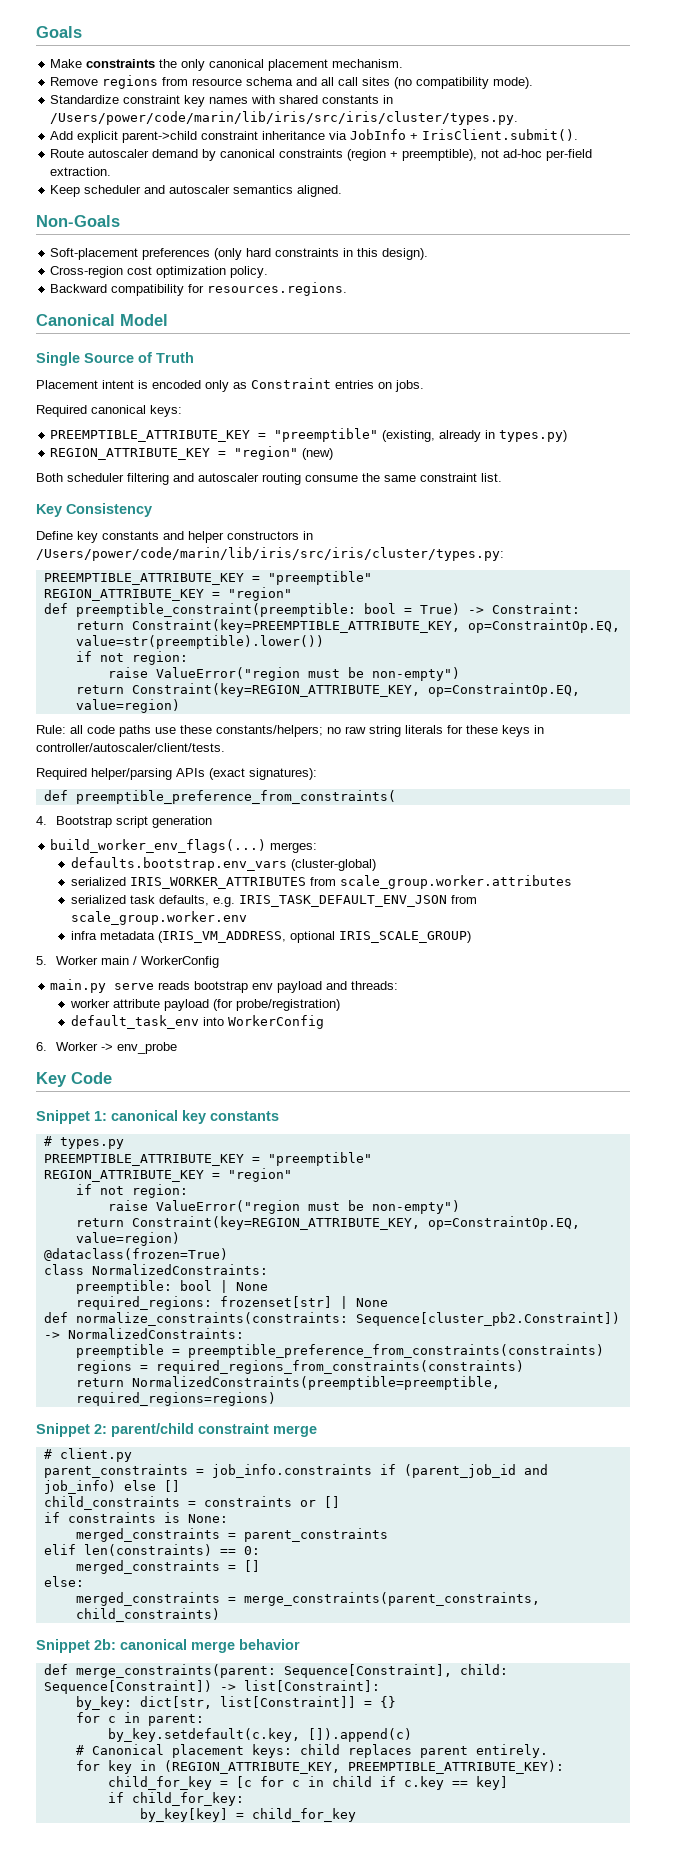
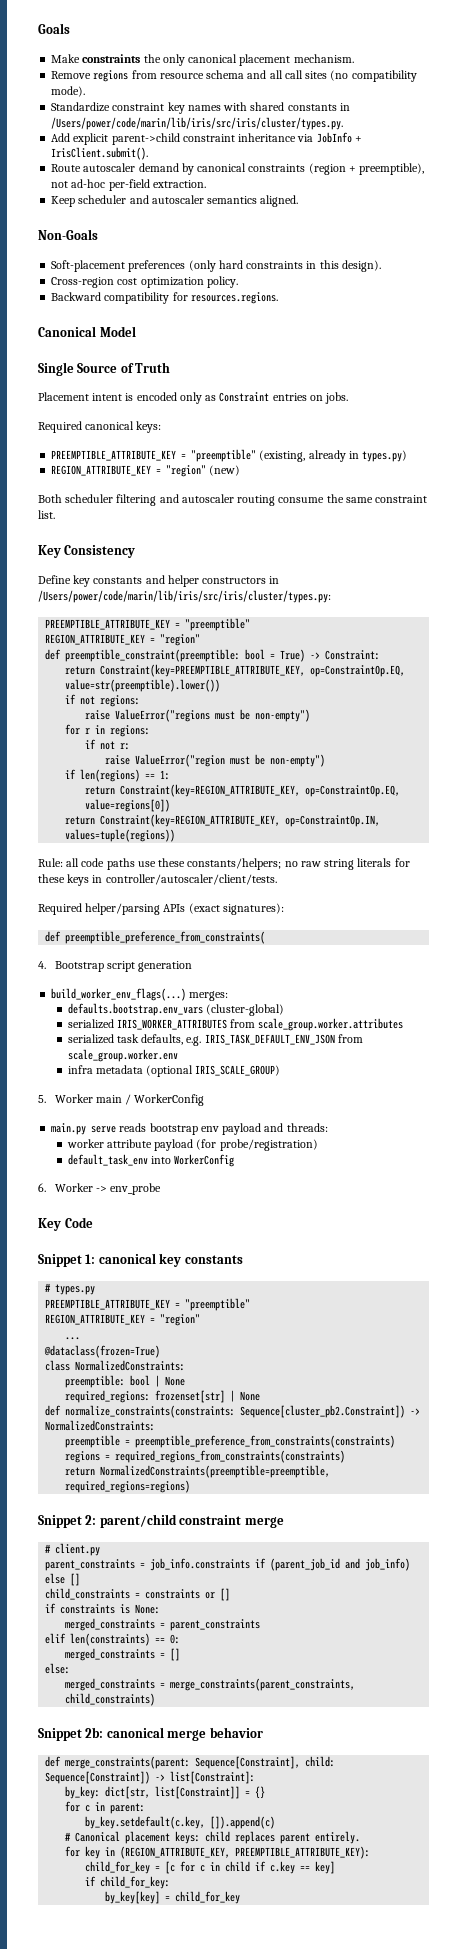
[131,651,188,665] [107,667,460,681] [75,683,580,697] [75,699,180,713] region: // raise ValueError("region must be non-empty") // return Constraint(key=REGION_ATTRIBUTE_KEY, op=ConstraintOp.EQ, value=region) -> [100,695,141,707] [85,709,311,722] [65,724,151,737] [85,739,131,750] [105,754,326,767] [65,769,171,782] [85,784,401,797] [85,799,171,812] [65,814,381,827] [65,829,176,842] regions: // raise ValueError("regions must be non-empty") // for r in regions: // if not r: // raise ValueError("region must be non-empty") // if len(regions) == 1: // return Constraint(key=REGION_ATTRIBUTE_KEY, op=ConstraintOp.EQ, value=regions[0]) // return Constraint(key=REGION_ATTRIBUTE_KEY, op=ConstraintOp.IN, values=tuple(regions))
[157,931,335,943] (IRIS_VM_ADDRESS, optional -> [146,1065,194,1077] (optional
[75,1184,188,1198] [107,1200,460,1214] [75,1216,580,1230] [75,1232,180,1246] if not region: // raise ValueError("region must be non-empty") // return Constraint(key=REGION_ATTRIBUTE_KEY, op=ConstraintOp.EQ, value=region) -> [65,1337,81,1340] ...

